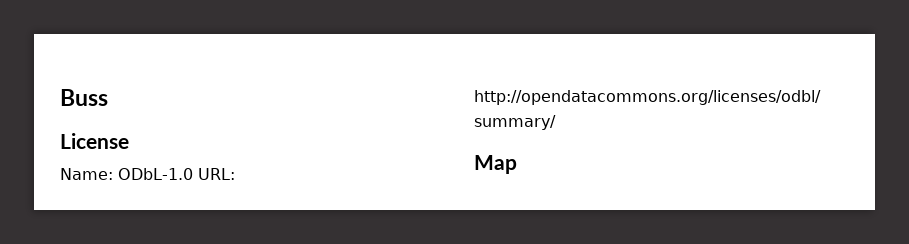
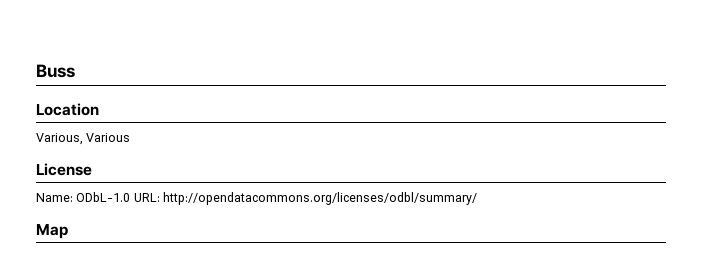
(108, 97) none -> [36,103,99,116] [36,133,131,145] // Location // Various, Various

